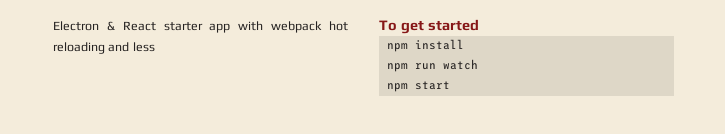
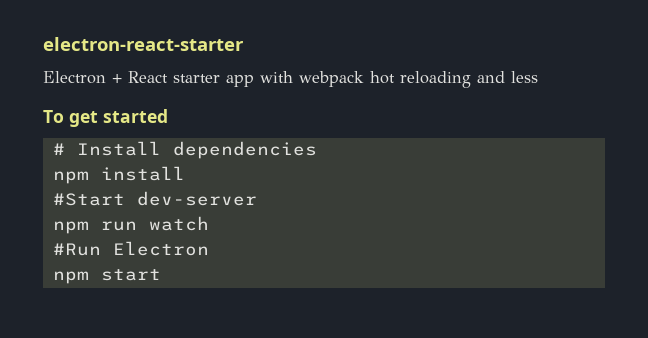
[53,21,115,31] Electron & -> [43,37,244,51] [43,71,122,84] electron-react-starter // Electron +
(479, 25) none -> [52,141,317,159] // # Install dependencies
(464, 44) none -> [52,191,257,206] // #Start dev-server
(478, 64) none -> [52,241,209,256] // #Run Electron

